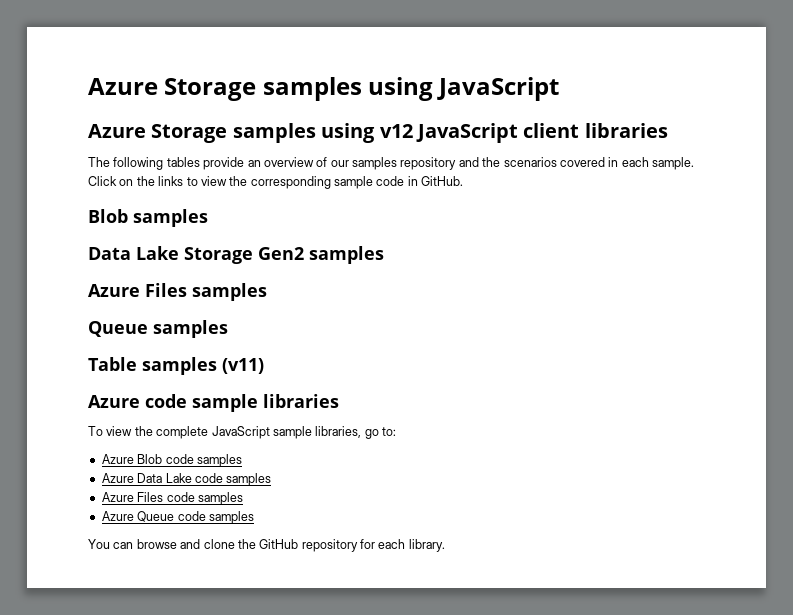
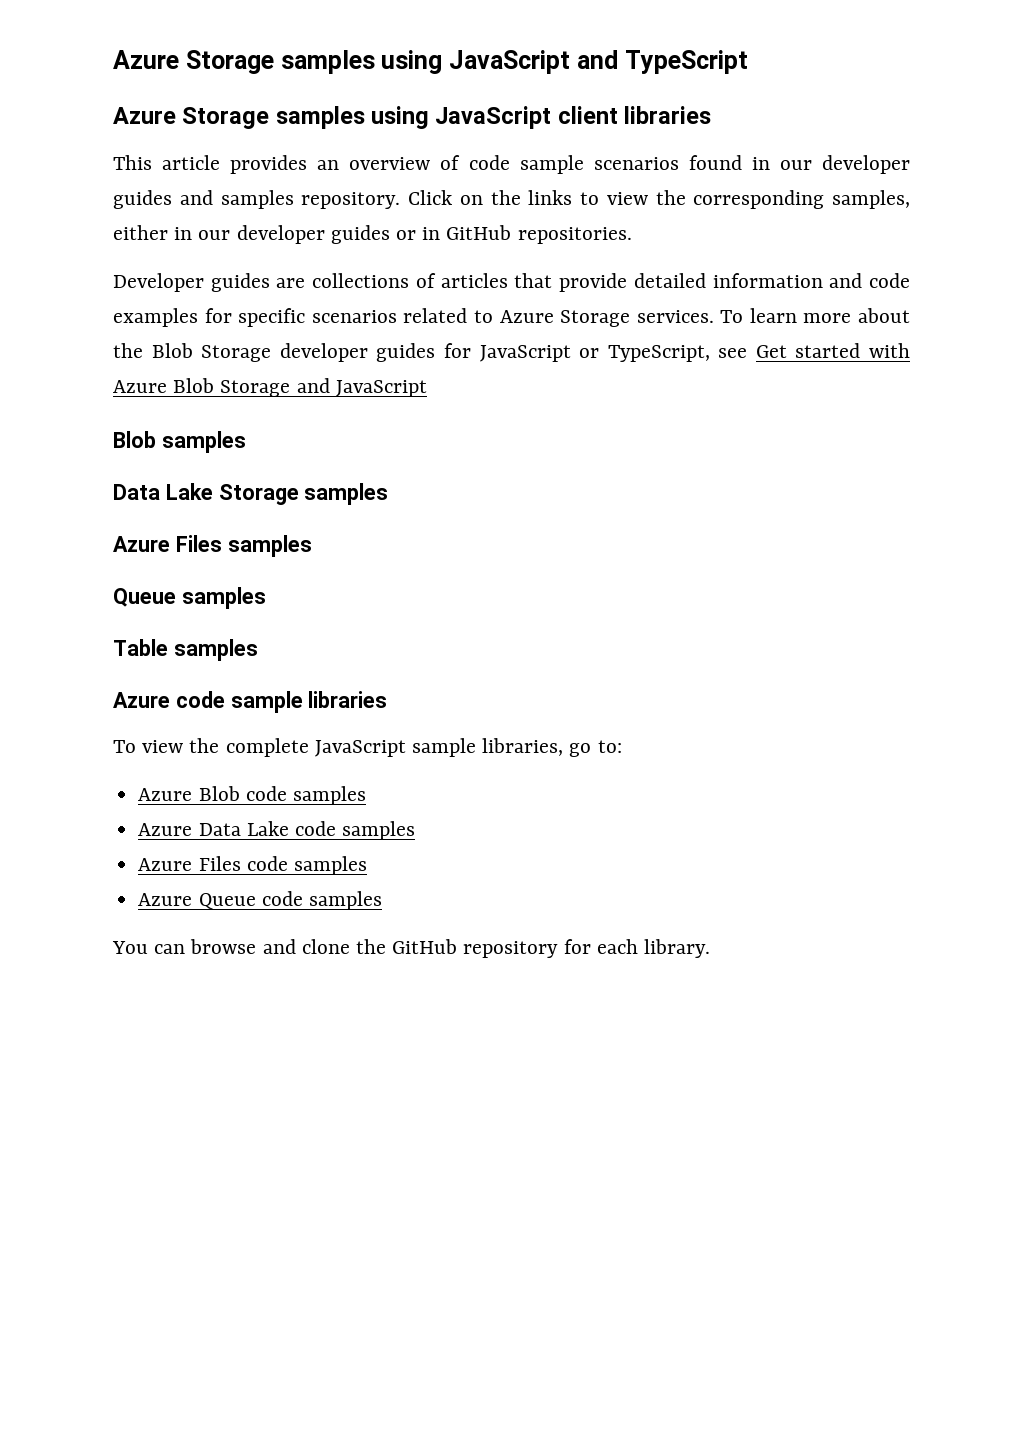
[88,77,560,101] [88,123,413,143] Azure Storage samples using JavaScript // Azure Storage samples using v12 -> [113,50,748,74] [113,106,430,129] Azure Storage samples using JavaScript and TypeScript // Azure Storage samples using
[88,157,694,170] The following tables provide an overview of our samples repository and the scenarios covered in each sample. -> [113,155,910,174] [113,190,401,209] This article provides an overview of code sample scenarios found in our developer guides and samples repository.
[334,176,464,189] sample code in GitHub. -> [832,190,910,209] [113,225,632,244] [113,273,911,292] [113,308,911,327] [113,343,910,362] [113,378,427,397] samples, either in our developer guides or in GitHub repositories. // Developer guides are collections of articles that provide detailed information and code examples for specific scenarios related to Azure Storage services. To learn more about the Blob Storage developer guides for JavaScript or TypeScript, see Get started with Azure Blob Storage and JavaScript
[258,247,304,260] Gen2 -> (299, 494) none
[221,358,264,374] (v11) -> (258, 650) none

